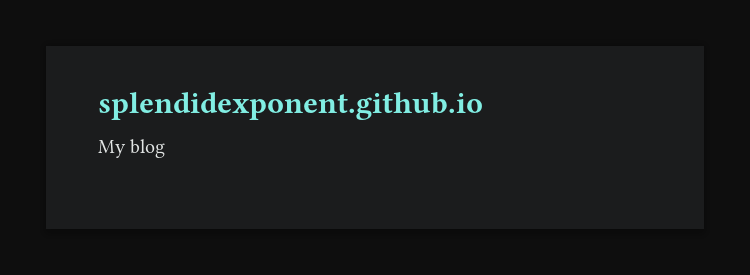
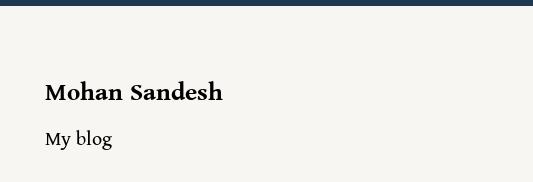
[98,92,483,120] splendidexponent.github.io -> [45,81,223,100] Mohan Sandesh

